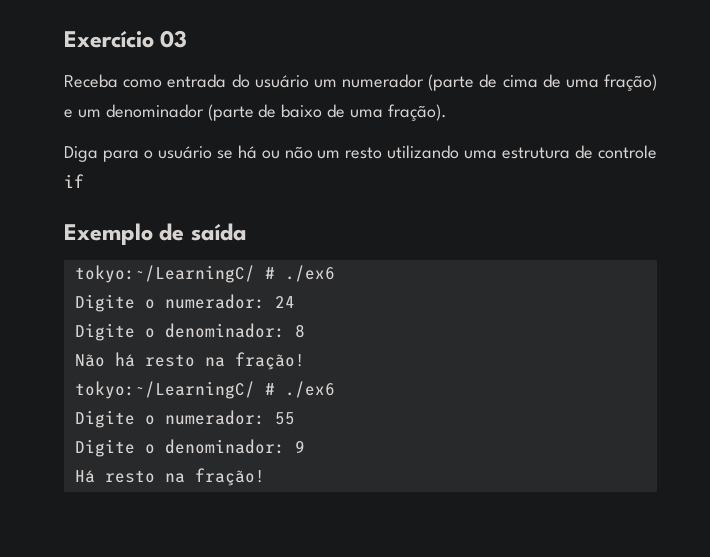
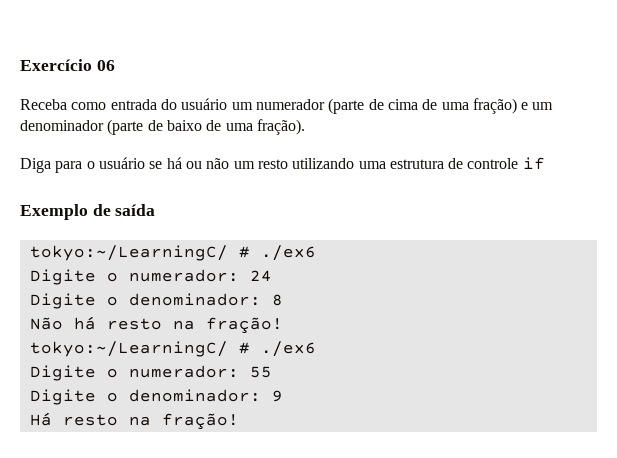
[160,30,188,48] 03 -> [96,60,115,71] 06

